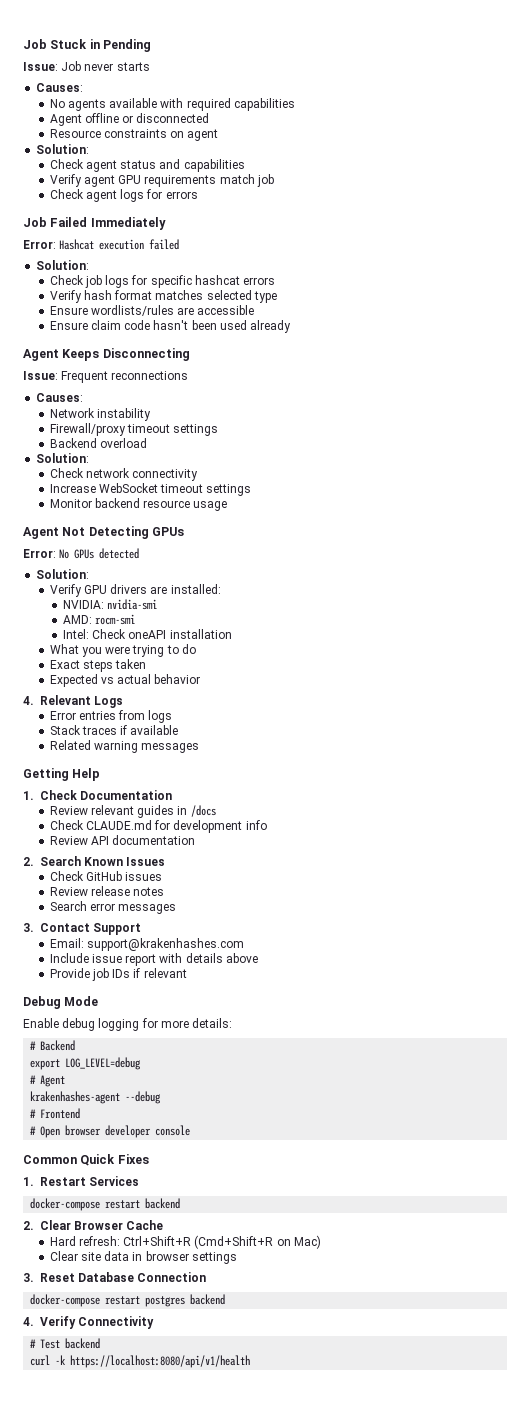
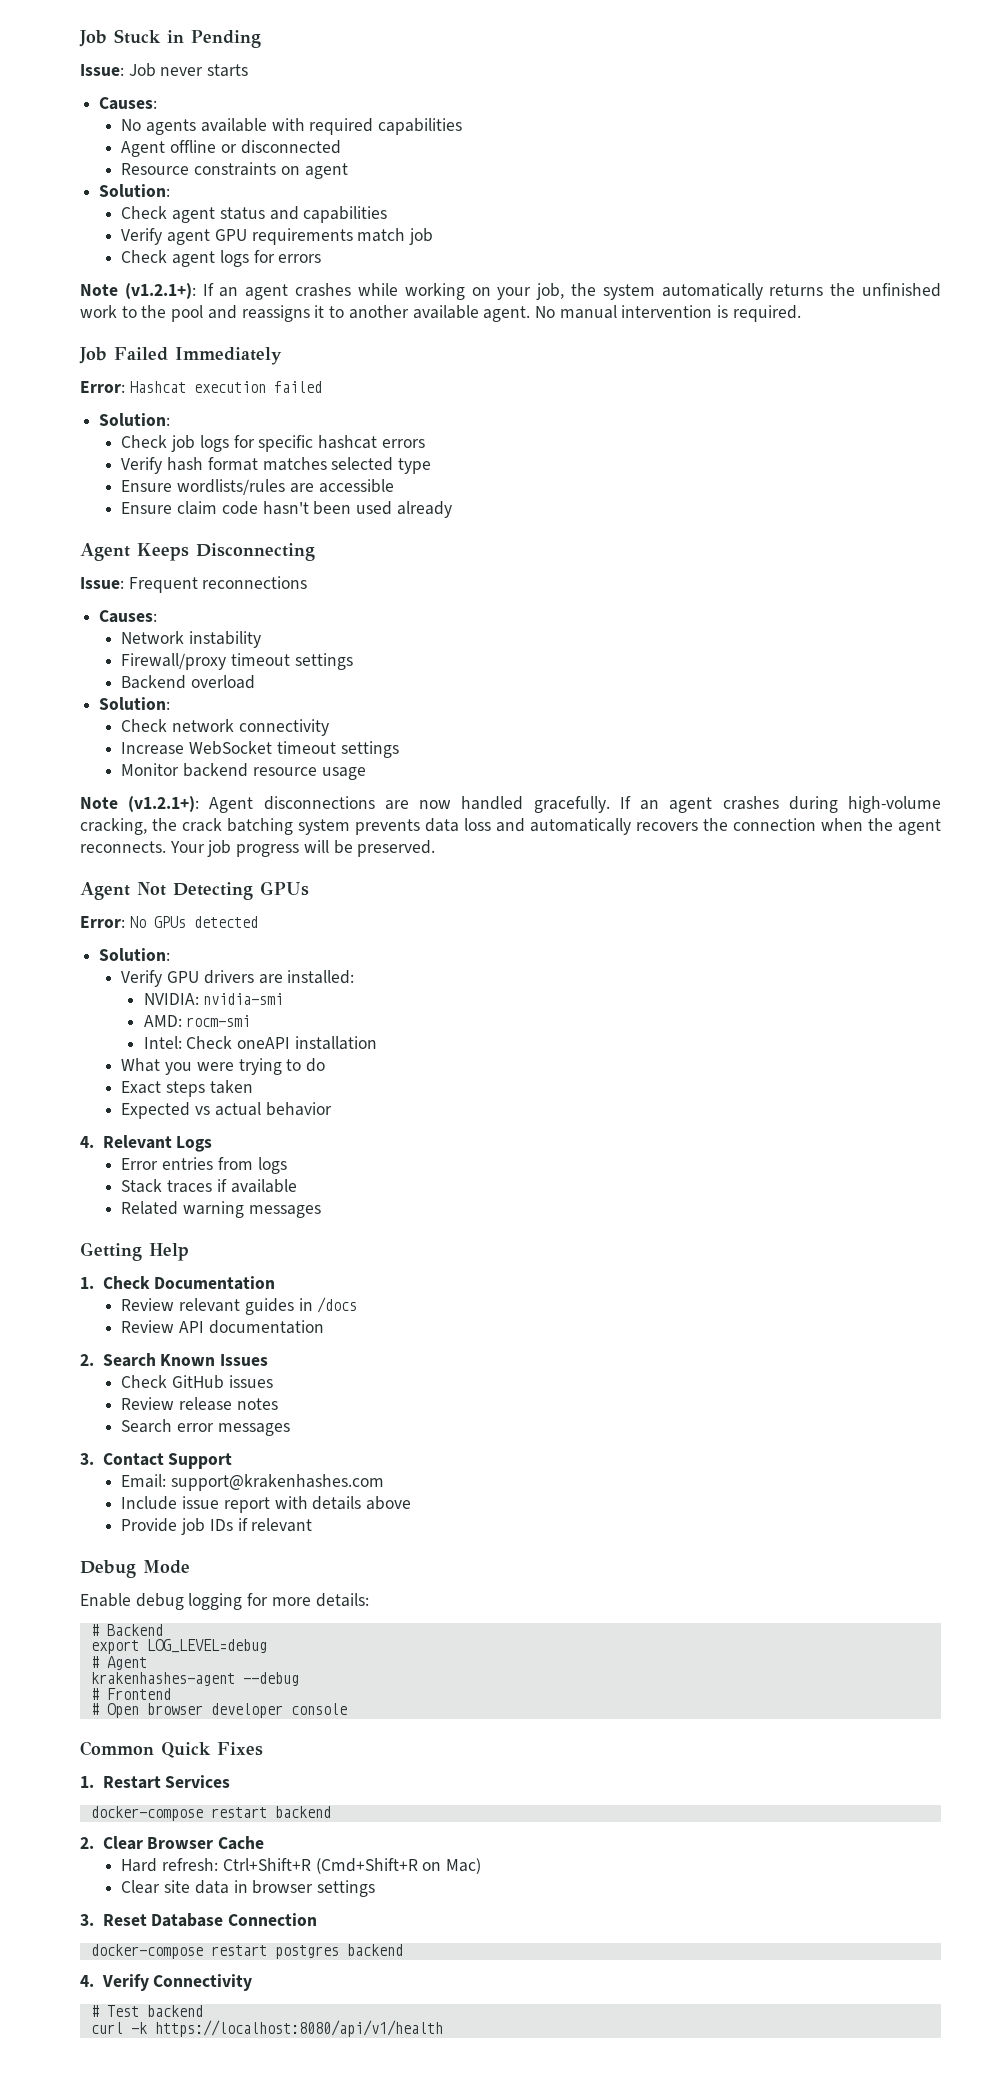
(198, 195) none -> [80,283,941,300] [80,305,801,322] // Note (v1.2.1+): If an agent crashes while working on your job, the system automatically returns the unfinished work to the pool and reassigns it to another available agent. No manual intervention is required.
(228, 506) none -> [80,796,942,813] [80,818,941,835] [80,840,436,857] // Note (v1.2.1+): Agent disconnections are now handled gracefully. If an agent crashes during high-volume cracking, the crack batching system prevents data loss and automatically recovers the connection when the agent reconnects. Your job progress will be preserved.
[49,820,267,833] // Check CLAUDE.md for development info -> (358, 1305) none

